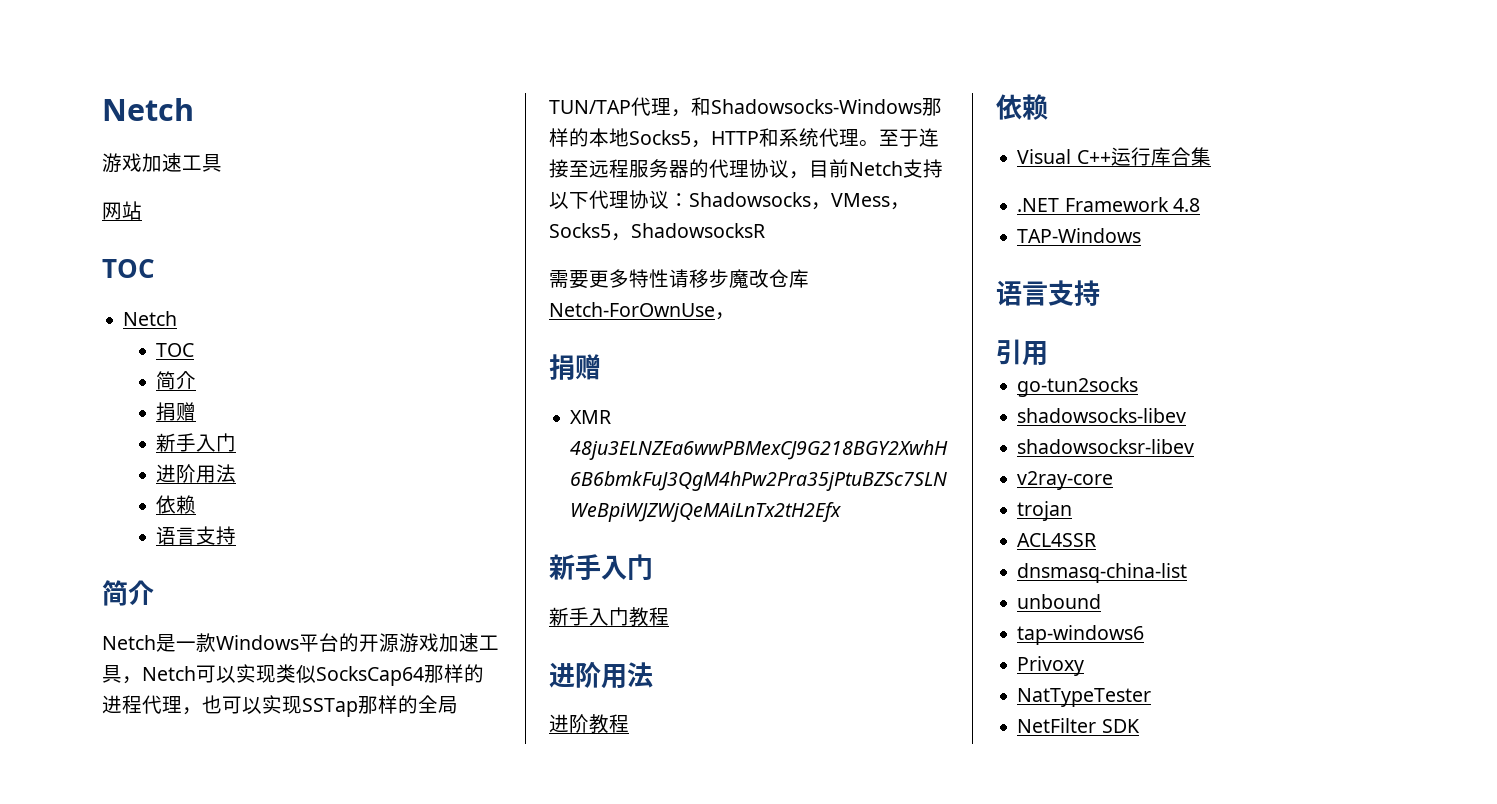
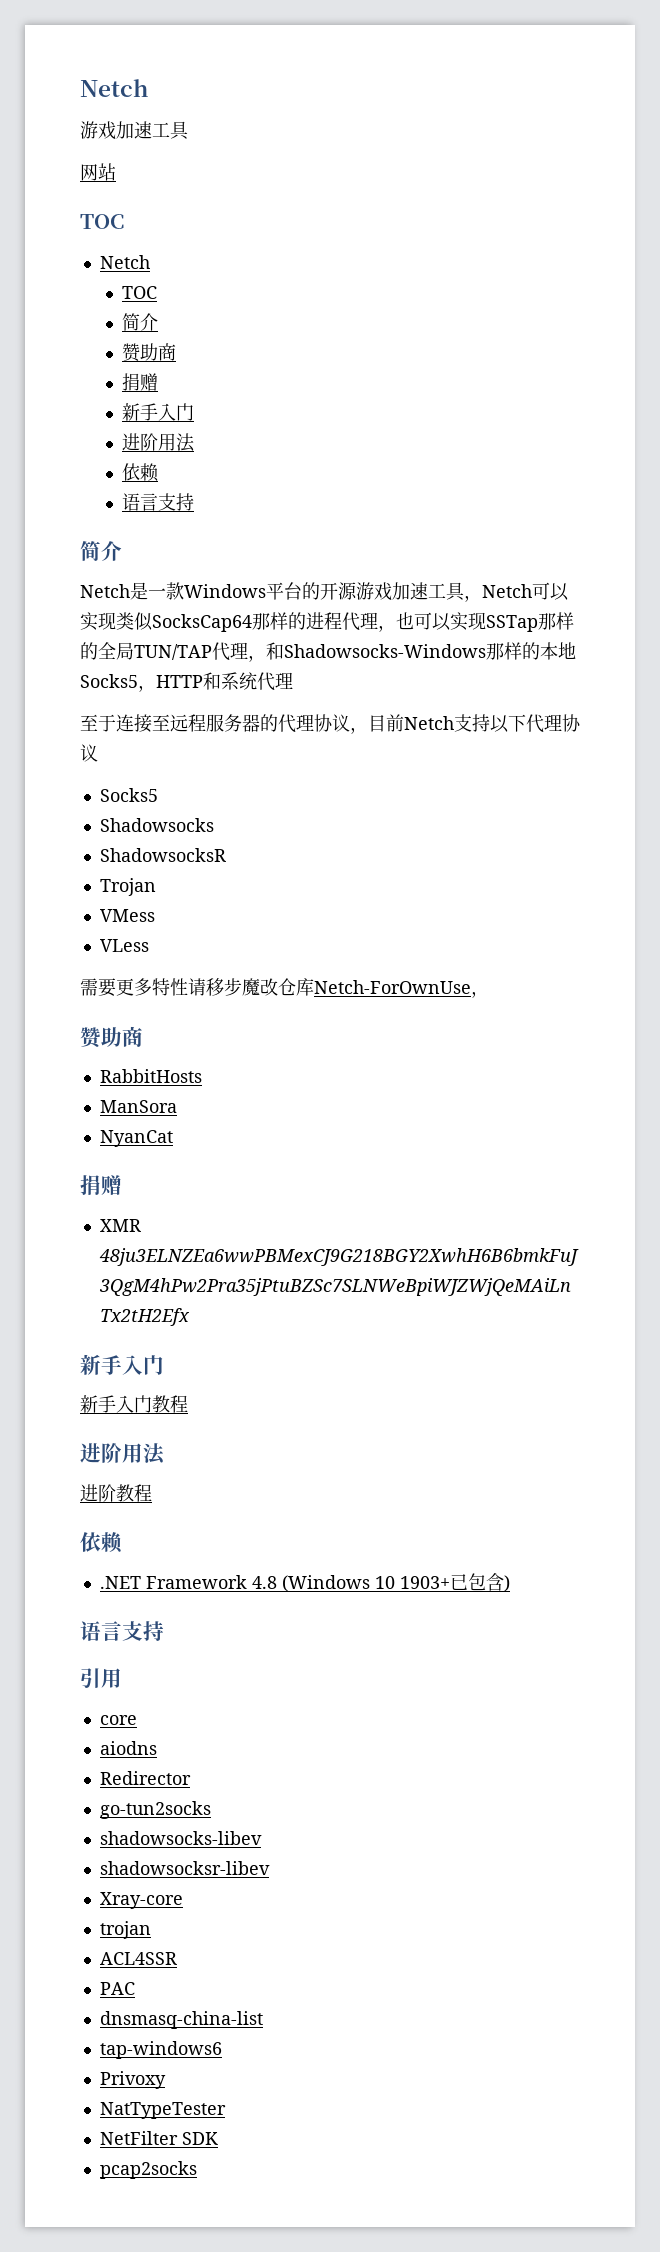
(197, 380) none -> [121,343,176,362] // 赞助商
[859,140,879,146] 。 -> (293, 680) //
[669,193,689,207] ： -> [99,788,158,802] // Socks5 //
[811,202,831,210] ， -> [99,848,226,862] [99,878,156,896] // ShadowsocksR // Trojan //
[890,202,910,210] [549,223,765,241] ，Socks5，ShadowsocksR -> [99,939,149,952] // VLess
(735, 316) none -> [80,1026,143,1049] [99,1069,202,1083] [99,1100,177,1113] [99,1130,173,1147] // 赞助商 // RabbitHosts // ManSora // NyanCat
[1017,147,1211,166] // Visual C++运行库合集 -> (123, 1542) none
[1017,228,1142,243] // TAP-Windows -> [281,1573,510,1592] (Windows 10 1903+已包含)
(1048, 353) none -> [99,1715,137,1725] [99,1741,157,1755] [99,1771,191,1785] // core // aiodns // Redirector
[1017,471,1114,490] v2ray-core -> [99,1892,183,1909] Xray-core
(1097, 540) none -> [99,1982,135,1995] // PAC
[1017,594,1102,609] // unbound -> (263, 2020) none
(1140, 726) none -> [99,2161,197,2179] // pcap2socks

